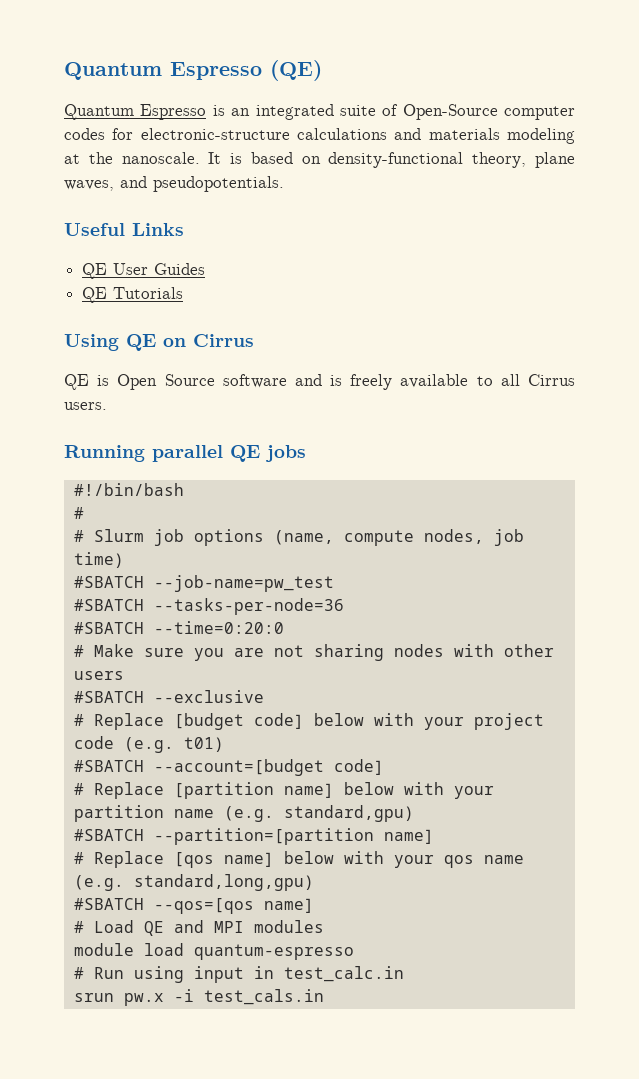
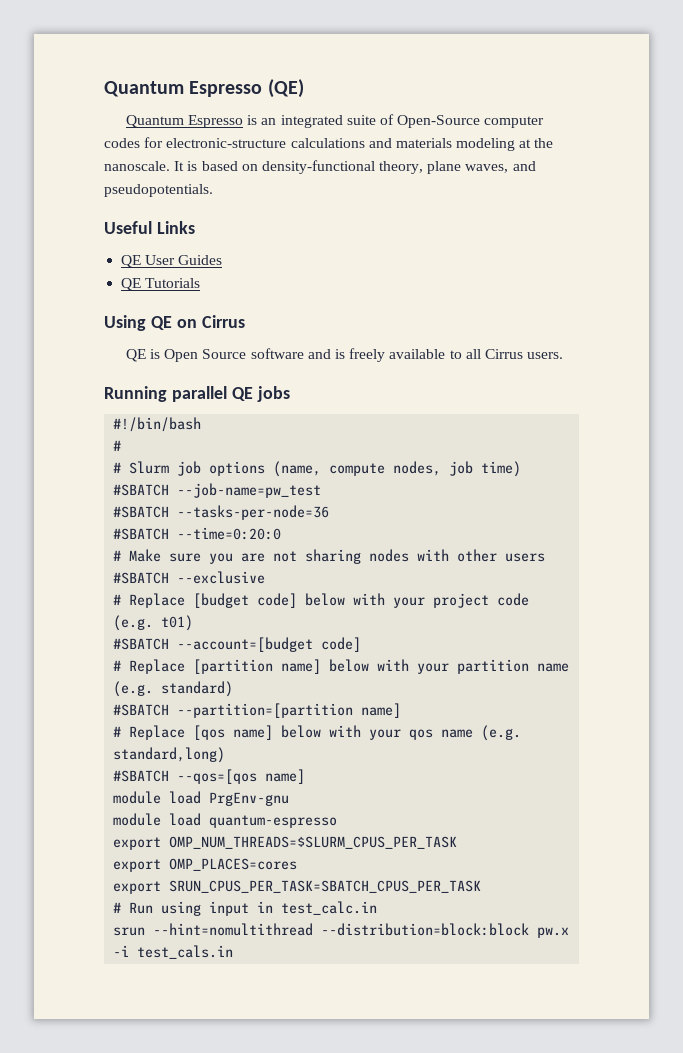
[283,805,414,822] standard,gpu) -> [161,681,234,697] standard)
[133,874,314,891] standard,long,gpu) -> [113,747,226,763] standard,long)
[73,920,324,936] [73,943,354,960] # Load QE and MPI modules // module load quantum-espresso -> [113,791,290,806] [113,813,338,828] [113,836,458,850] [113,858,298,872] [113,880,482,894] module load PrgEnv-gnu // module load quantum-espresso // export OMP_NUM_THREADS=$SLURM_CPUS_PER_TASK // export OMP_PLACES=cores // export SRUN_CPUS_PER_TASK=SBATCH_CPUS_PER_TASK
(114, 997) none -> [153,923,530,936] --hint=nomultithread --distribution=block:block

